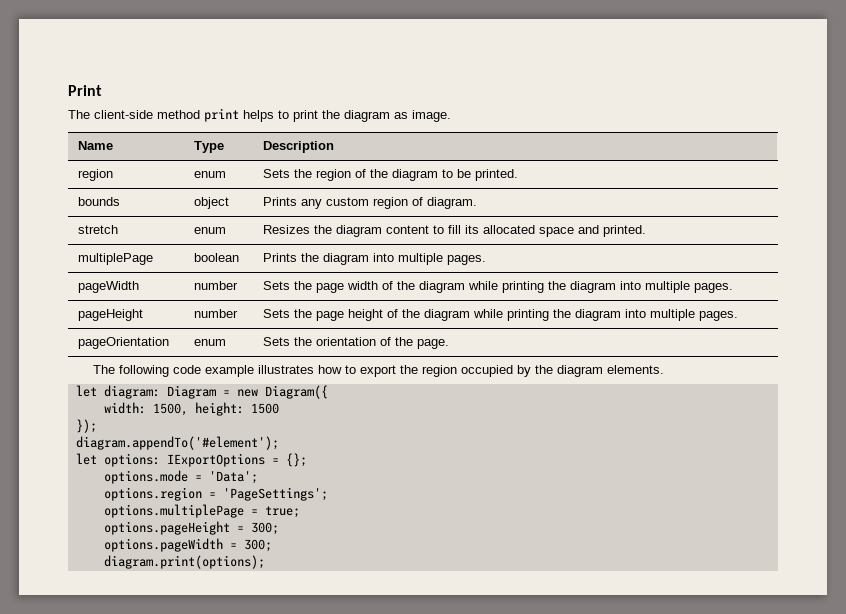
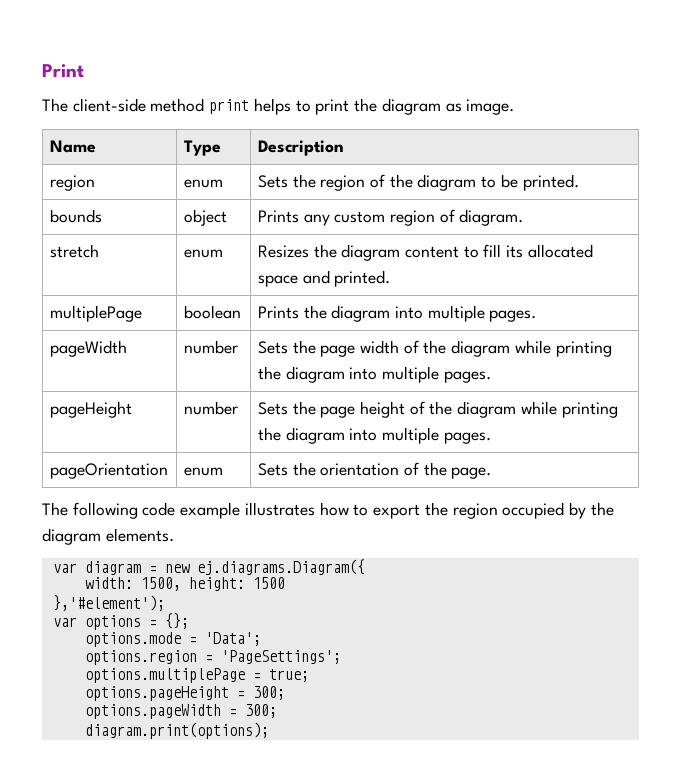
[75,385,216,399] let diagram: Diagram -> [52,561,141,575] var diagram
[264,385,328,399] Diagram({ -> [196,559,365,575] ej.diagrams.Diagram({
[75,419,97,433] [75,436,279,450] [75,453,265,467] }); // diagram.appendTo('#element'); // let options: IExportOptions -> [52,595,165,611] [52,615,141,630] },'#element'); // var options

